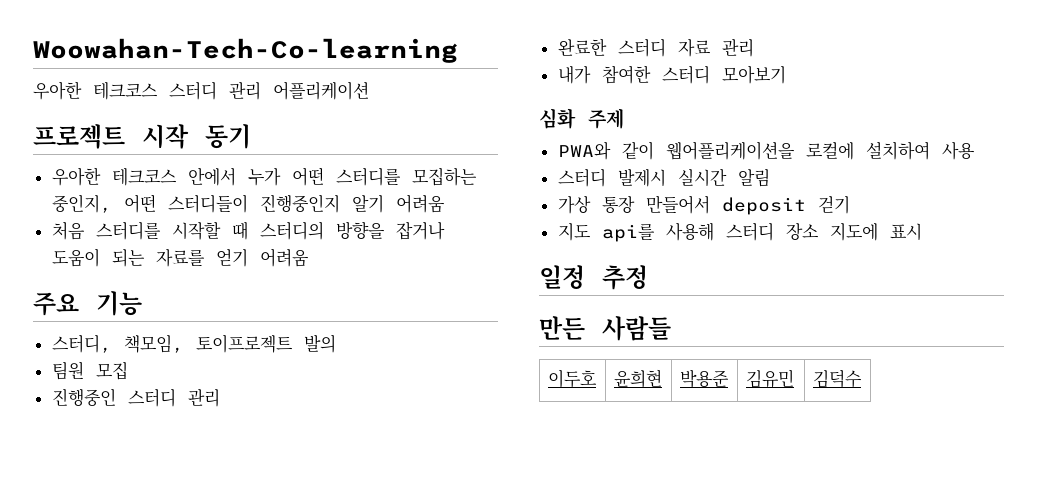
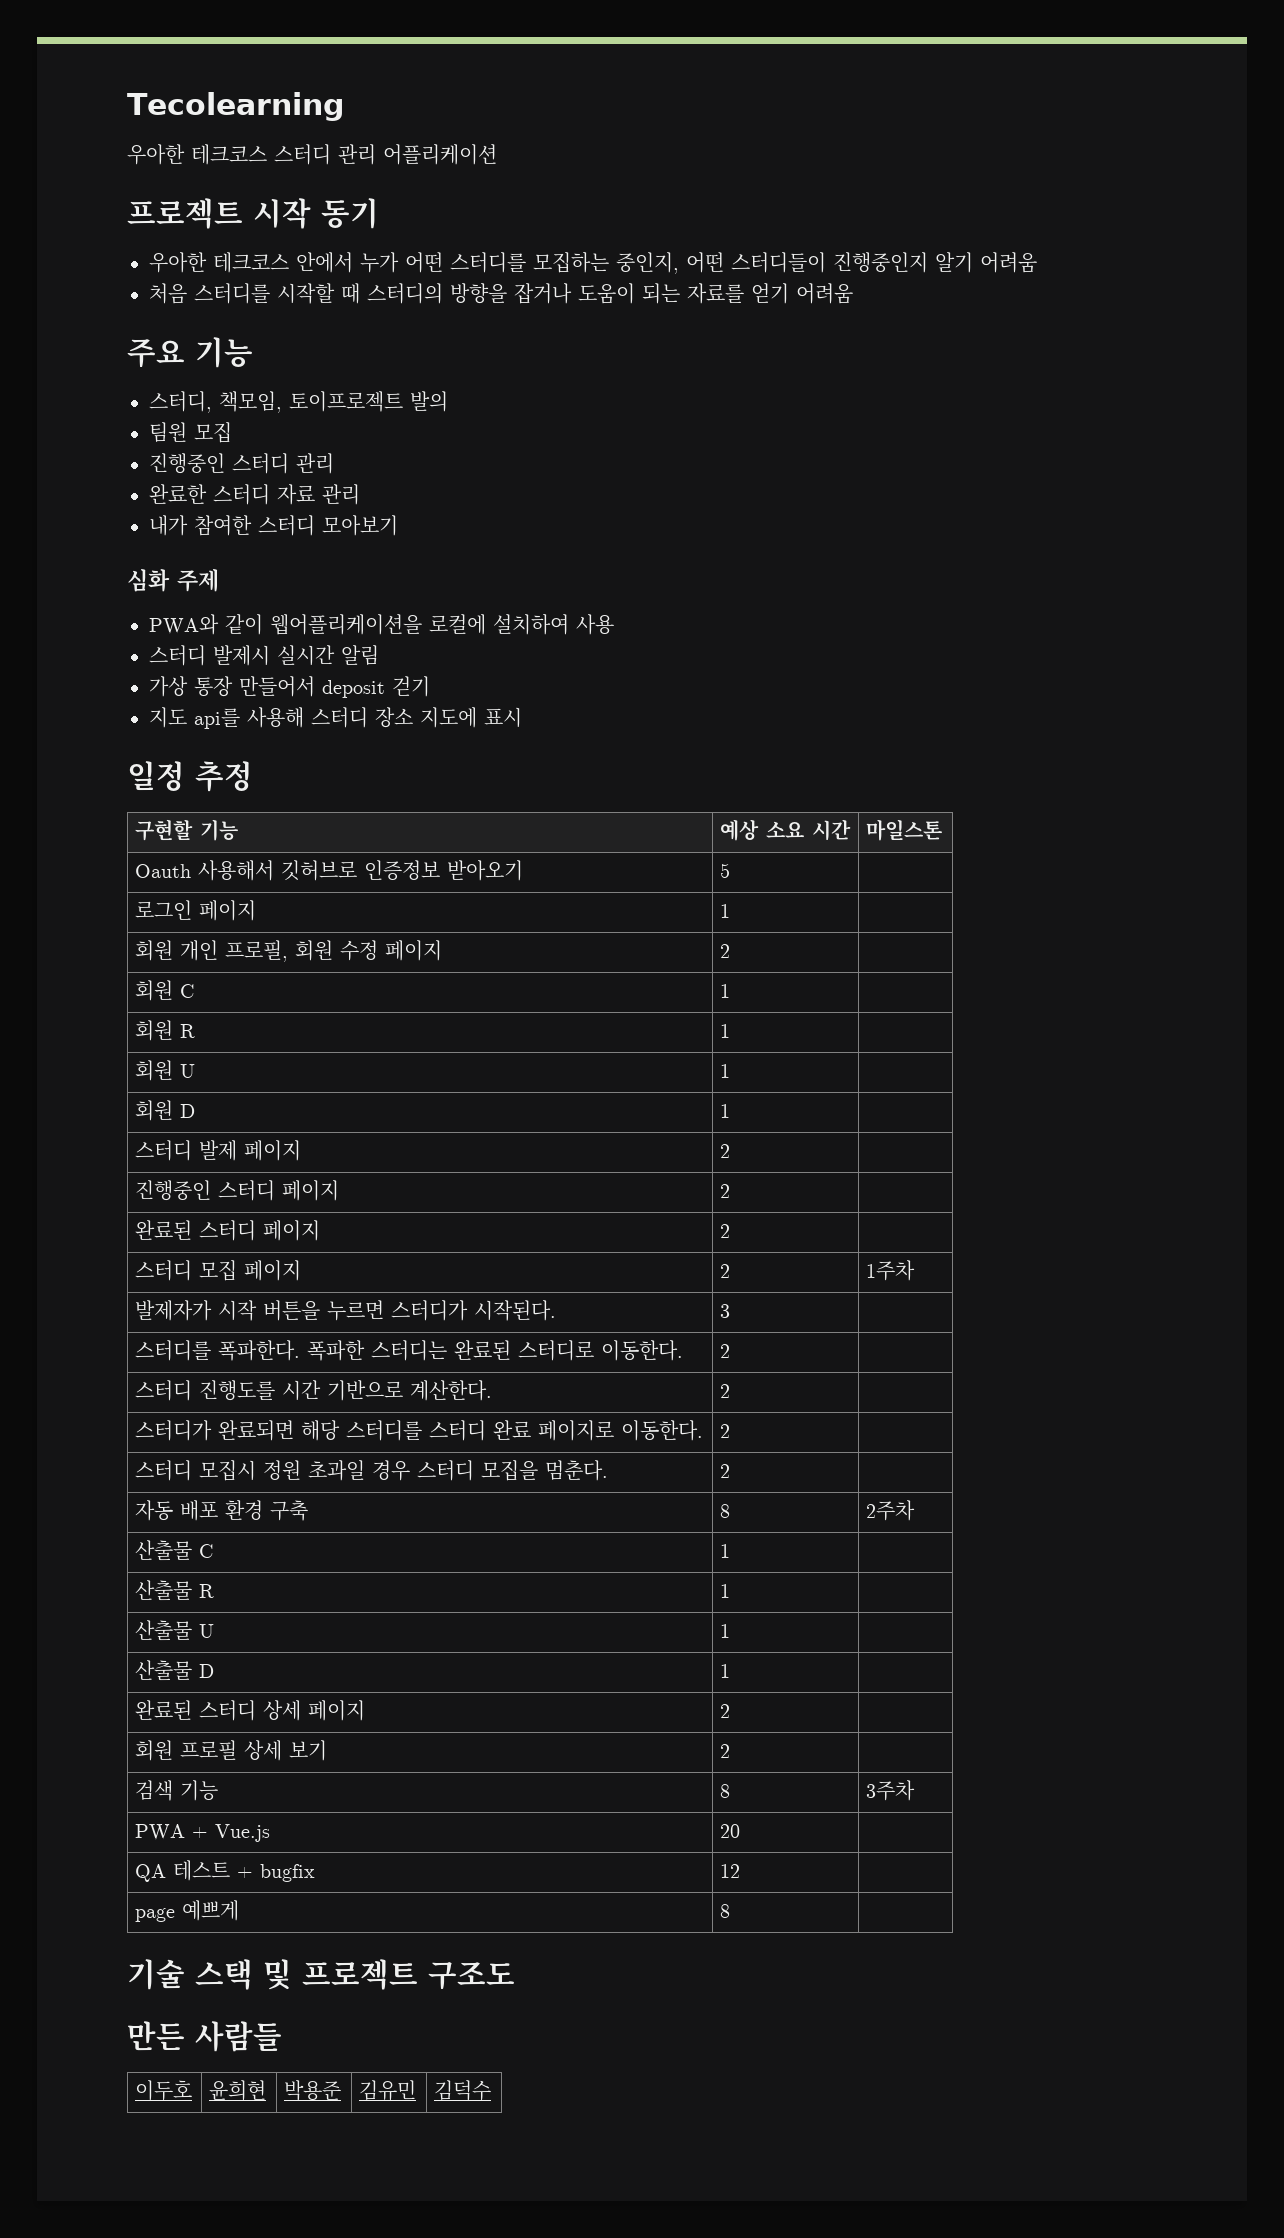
[33,38,458,63] Woowahan-Tech-Co-learning -> [127,92,344,121] Tecolearning
(648, 277) none -> [135,819,239,841] [720,819,852,841] [866,819,943,841] [135,860,524,881] [720,863,731,878] [135,900,257,921] [720,904,731,918] [135,940,443,962] [720,944,731,958] [135,980,195,1001] [720,984,731,998] [135,1020,196,1041] [720,1024,731,1038] [135,1060,196,1081] [720,1064,731,1078] [135,1100,196,1121] [720,1104,731,1118] [135,1140,302,1161] [720,1144,731,1158] [135,1180,340,1201] [720,1184,731,1198] [135,1220,321,1241] [720,1224,731,1238] [135,1260,302,1281] [720,1264,731,1278] [866,1260,916,1281] [135,1300,557,1321] [720,1304,731,1318] [135,1340,684,1361] [720,1344,731,1358] [135,1380,493,1401] [720,1384,731,1398] [135,1420,704,1441] [720,1424,731,1438] [135,1460,609,1481] [720,1464,731,1478] [135,1500,309,1521] [720,1504,731,1518] [866,1500,916,1521] [135,1540,214,1561] [720,1544,731,1558] [135,1580,215,1601] [720,1584,731,1598] [135,1620,215,1641] [720,1624,731,1638] [135,1660,215,1681] [720,1664,731,1678] [135,1700,366,1721] [720,1704,731,1718] [135,1740,328,1761] [720,1744,731,1758] [135,1780,219,1801] [720,1784,731,1798] [866,1780,916,1801] [135,1824,271,1842] [720,1824,741,1838] [135,1860,316,1882] [720,1864,741,1878] [135,1900,240,1922] [720,1904,731,1918] [127,1959,515,1990] // 구현할 기능 | 예상 소요 시간 | 마일스톤 // Oauth 사용해서 깃허브로 인증정보 받아오기 | 5 | // 로그인 페이지 | 1 | // 회원 개인 프로필, 회원 수정 페이지 | 2 | // 회원 C | 1 | // 회원 R | 1 | // 회원 U | 1 | // 회원 D | 1 | // 스터디 발제 페이지 | 2 | // 진행중인 스터디 페이지 | 2 | // 완료된 스터디 페이지 | 2 | // 스터디 모집 페이지 | 2 | 1주차 // 발제자가 시작 버튼을 누르면 스터디가 시작된다. | 3 | // 스터디를 폭파한다. 폭파한 스터디는 완료된 스터디로 이동한다. | 2 | // 스터디 진행도를 시간 기반으로 계산한다. | 2 | // 스터디가 완료되면 해당 스터디를 스터디 완료 페이지로 이동한다. | 2 | // 스터디 모집시 정원 초과일 경우 스터디 모집을 멈춘다. | 2 | // 자동 배포 환경 구축 | 8 | 2주차 // 산출물 C | 1 | // 산출물 R | 1 | // 산출물 U | 1 | // 산출물 D | 1 | // 완료된 스터디 상세 페이지 | 2 | // 회원 프로필 상세 보기 | 2 | // 검색 기능 | 8 | 3주차 // PWA + Vue.js | 20 | // QA 테스트 + bugfix | 12 | // page 예쁘게 | 8 | // 기술 스택 및 프로젝트 구조도

